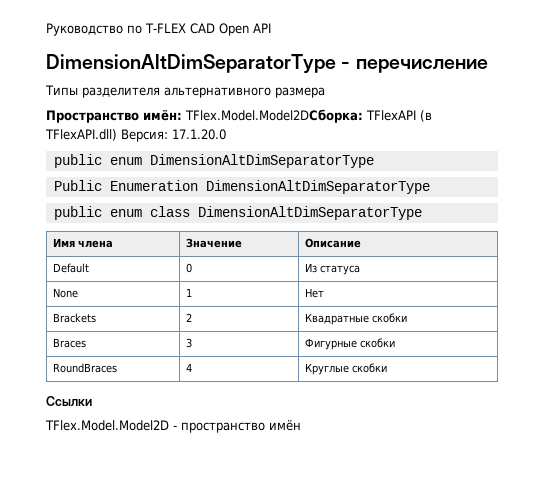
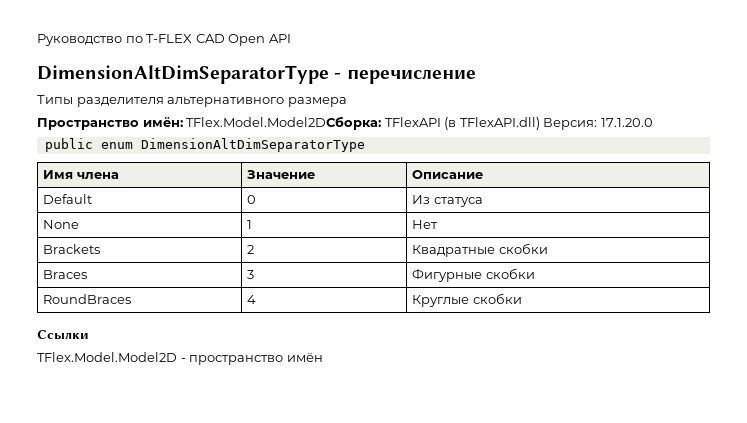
[53,180,430,194] [53,206,422,220] // Public Enumeration DimensionAltDimSeparatorType // public enum class DimensionAltDimSeparatorType -> (365, 145) none

